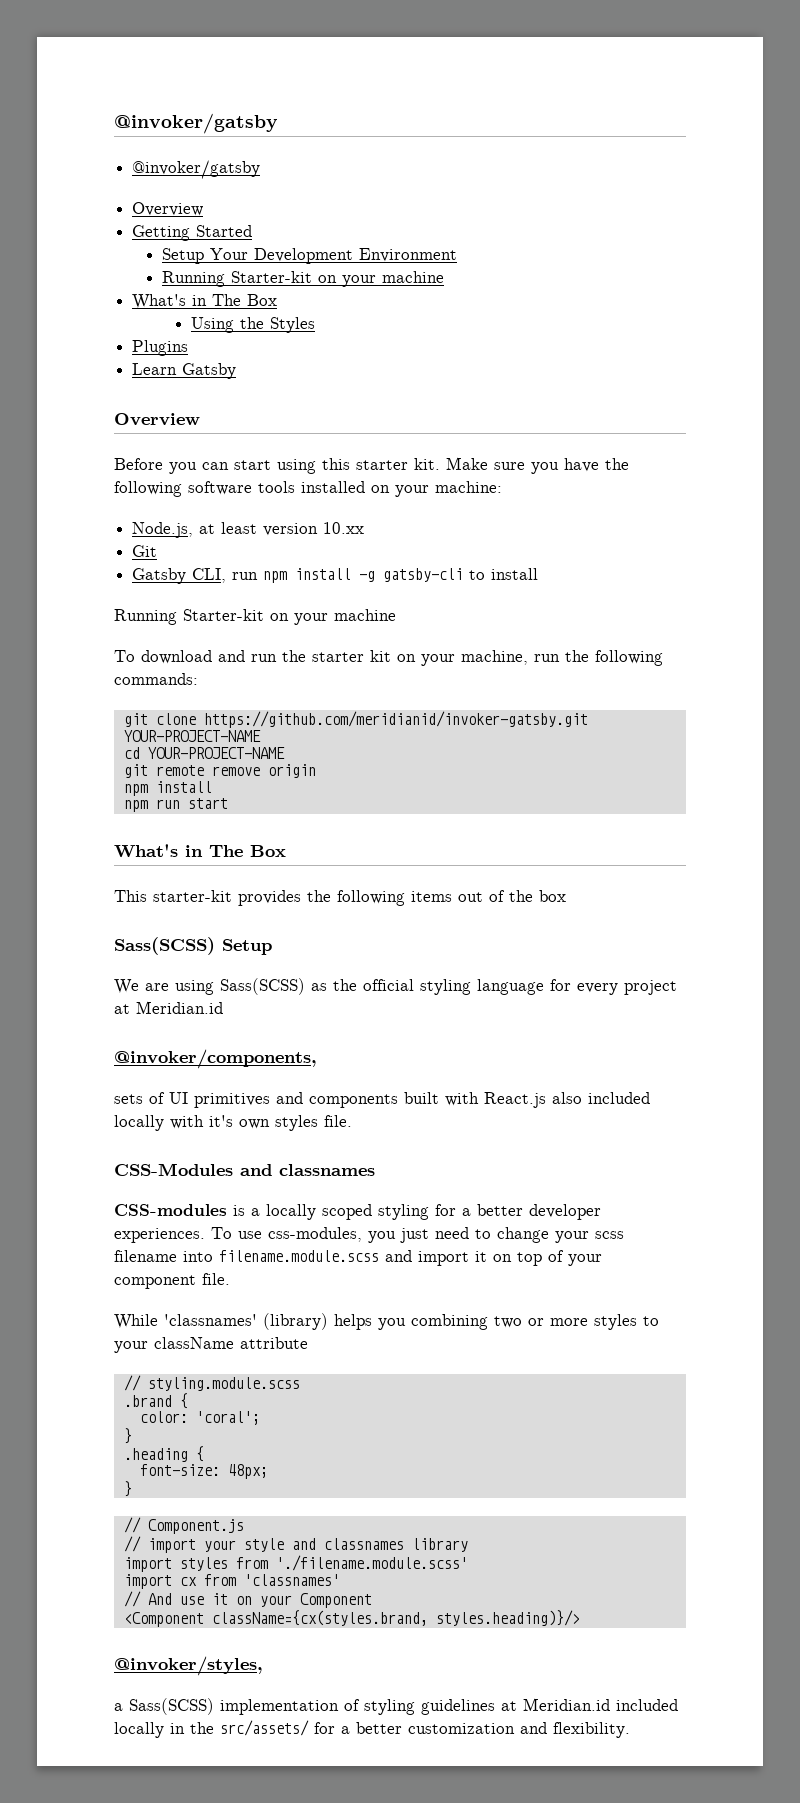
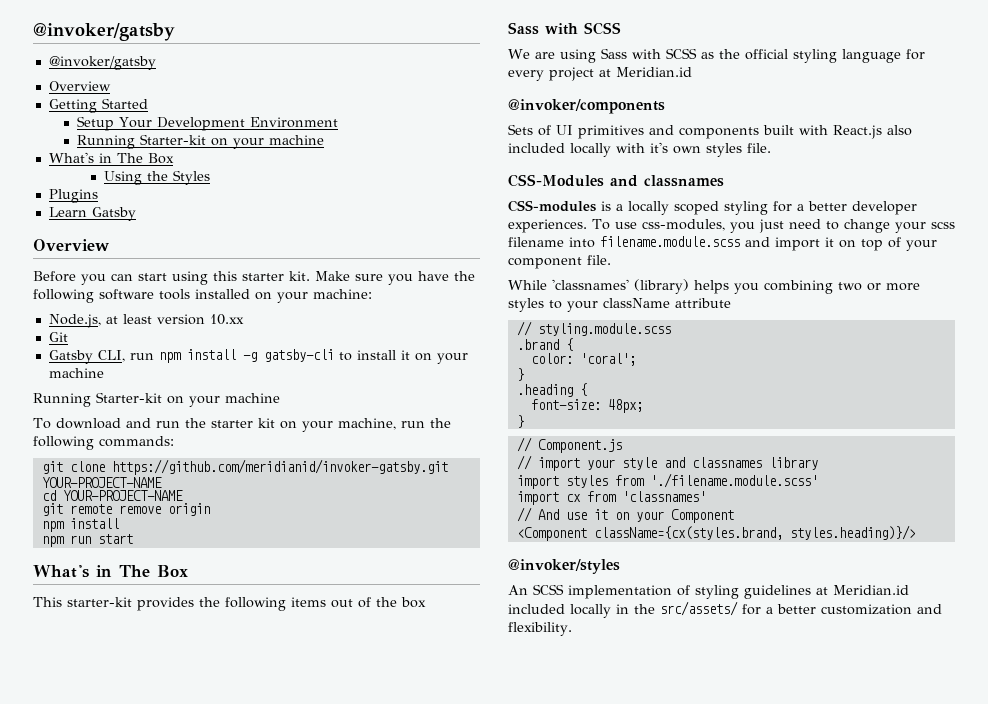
(539, 574) none -> [400,350,468,364] [48,368,104,378] it on your machine
[114,937,272,955] Sass(SCSS) Setup -> [508,22,621,35] Sass with SCSS
[220,978,305,995] Sass(SCSS) -> [600,48,697,59] Sass with SCSS
[114,1049,317,1069] [114,1094,143,1104] @invoker/components, // sets -> [508,99,665,114] [508,124,533,135] @invoker/components // Sets
[114,1656,263,1676] [114,1698,214,1715] @invoker/styles, // a Sass(SCSS) -> [508,559,620,574] [508,584,564,595] @invoker/styles // An SCSS

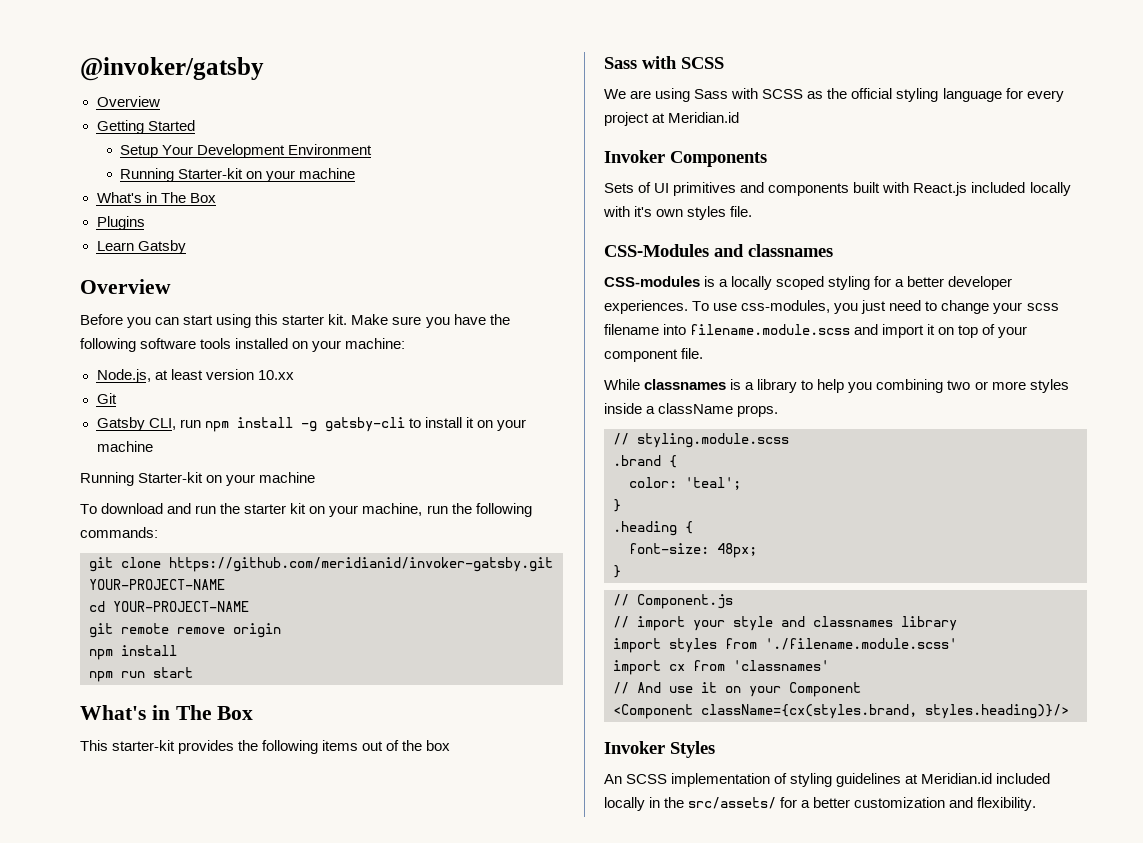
[33,23,175,41] [48,56,156,70] @invoker/gatsby // @invoker/gatsby -> [80,57,264,81] @invoker/gatsby
[104,170,211,185] // Using the Styles -> (216, 198) none
[508,99,665,114] @invoker/components -> [604,150,767,167] Invoker Components
[887,125,912,136] also -> (968, 189) none
[552,279,729,294] 'classnames' (library) helps -> [644,379,845,393] classnames is a library to help
[549,298,731,312] to your className attribute -> [604,403,779,417] inside a className props.
[579,353,636,366] 'coral'; -> [685,477,741,490] 'teal';
[508,559,620,574] @invoker/styles -> [604,741,715,758] Invoker Styles

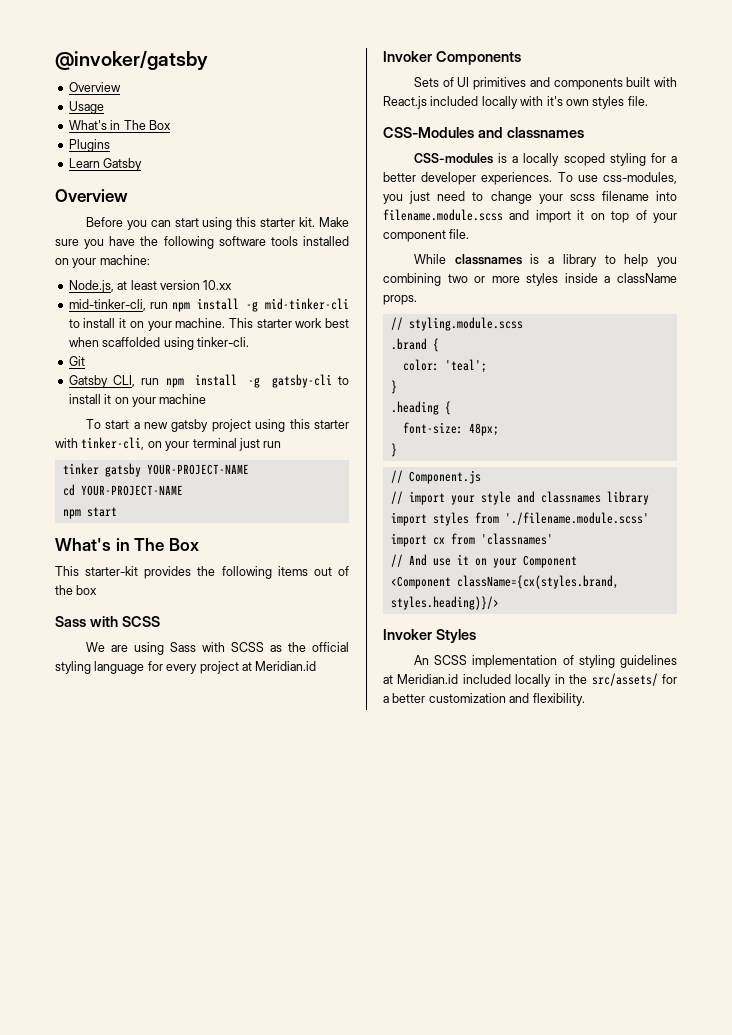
[96,120,195,134] [120,144,373,158] [120,168,356,182] Getting Started // Setup Your Development Environment // Running Starter-kit on your machine -> [68,101,104,114] Usage
(294, 375) none -> [68,298,349,312] [68,318,350,331] [68,337,249,350] // mid-tinker-cli, run npm install -g mid-tinker-cli to install it on your machine. This starter work best when scaffolded using tinker-cli.
[80,472,316,486] [80,503,532,517] [80,527,158,538] [89,557,553,572] [89,579,225,590] [89,601,249,612] [89,623,281,638] [89,645,177,660] [89,671,145,682] Running Starter-kit on your machine // To download and run the starter kit on your machine, run the following commands: // git clone https://github.com/meridianid/invoker-gatsby.git YOUR-PROJECT-NAME // cd YOUR-PROJECT-NAME // git remote remove origin // npm install // npm run -> [85,419,350,432] [55,437,282,451] [62,463,249,477] [62,484,183,496] [62,509,81,519] To start a new gatsby project using this starter with tinker-cli, on your terminal just run // tinker gatsby YOUR-PROJECT-NAME // cd YOUR-PROJECT-NAME // npm

